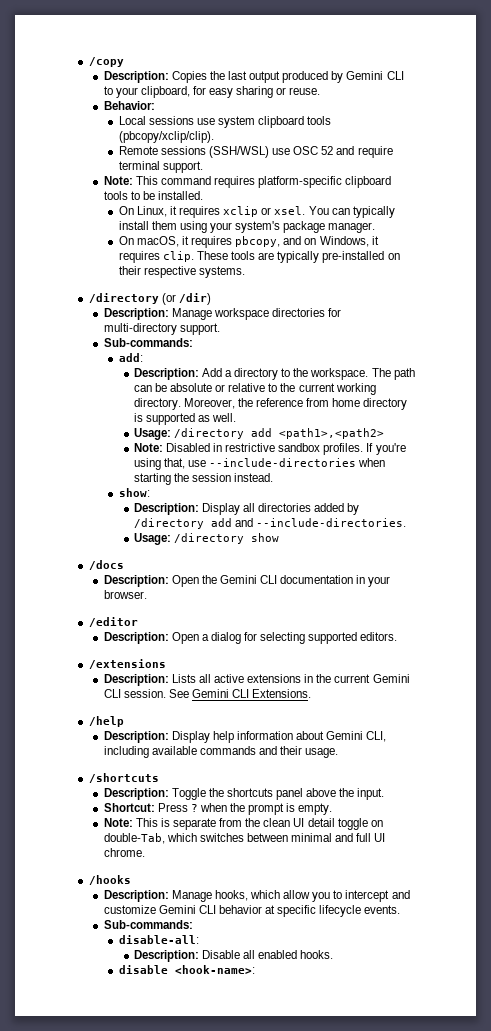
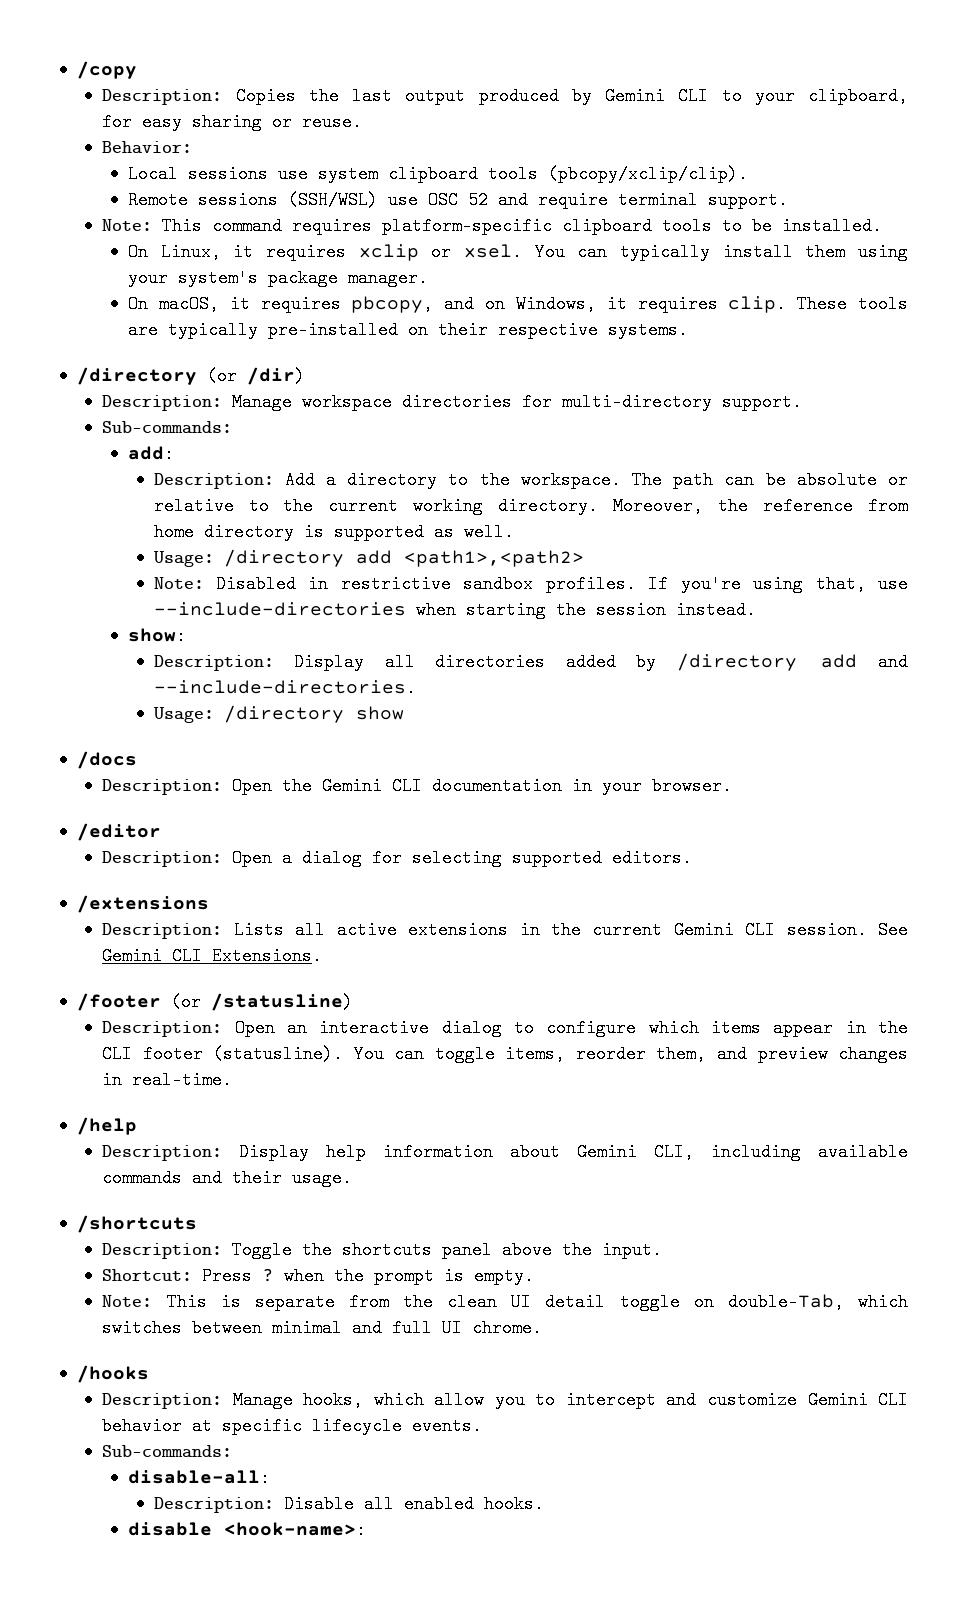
(312, 693) none -> [76,993,353,1011] [102,1019,909,1037] [102,1045,908,1063] [102,1071,233,1089] // /footer (or /statusline) // Description: Open an interactive dialog to configure which items appear in the CLI footer (statusline). You can toggle items, reorder them, and preview changes in real-time.

